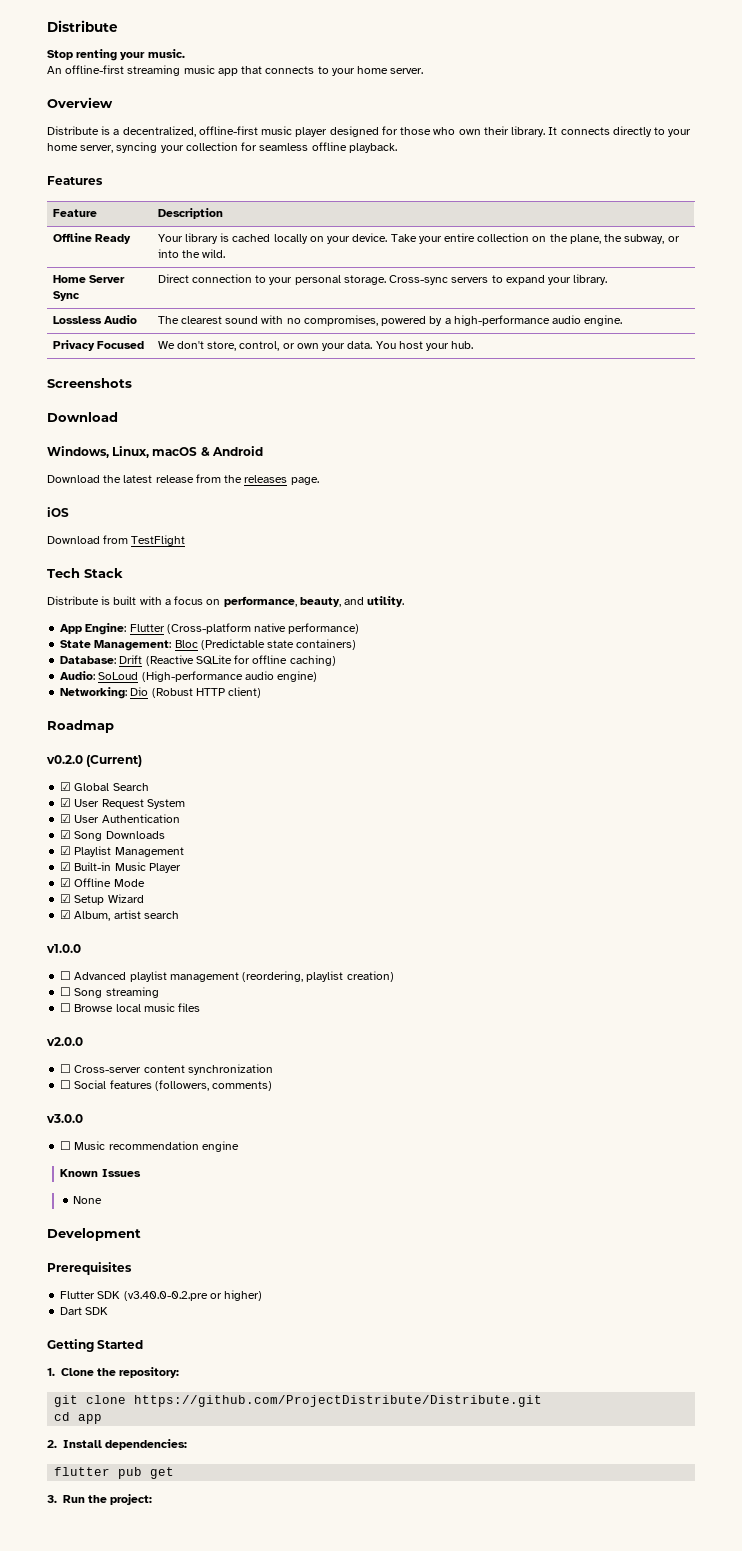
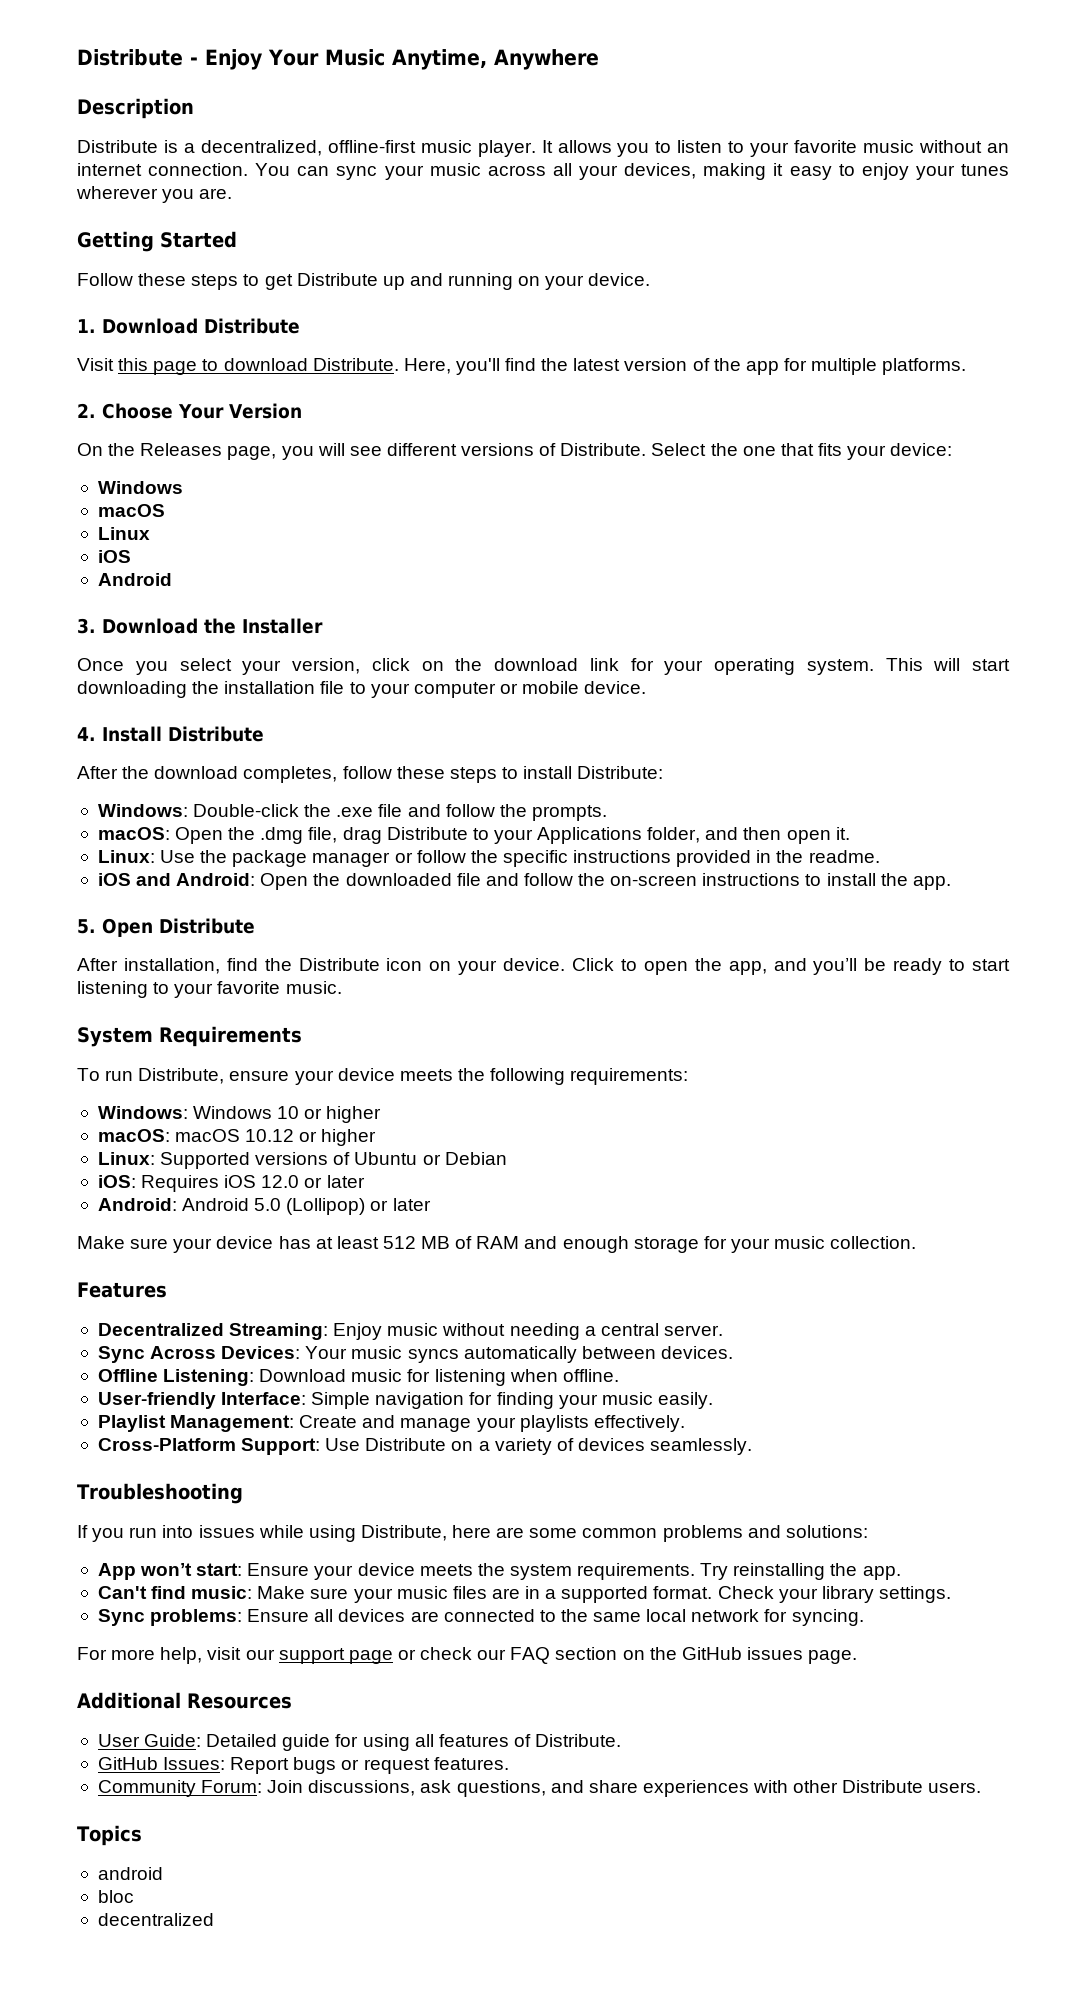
[47,20,118,32] [47,49,185,61] [47,65,424,76] [47,97,113,108] Distribute // Stop renting your music. // An offline-first streaming music app that connects to your home server. // Overview -> [77,49,599,70] [77,98,194,119] Distribute - Enjoy Your Music Anytime, Anywhere // Description
[295,126,692,137] [47,142,397,153] [47,176,103,185] [52,209,97,217] [157,208,223,219] [52,233,131,244] [157,233,680,244] [157,249,226,258] [52,275,125,283] [52,291,80,301] [157,274,608,285] [52,315,137,324] [157,315,623,326] [52,340,144,351] [157,341,474,351] [47,378,132,388] [47,412,118,422] [47,446,263,458] [47,474,319,485] [47,507,69,517] [47,535,186,546] [47,568,123,578] [47,596,405,607] [60,623,360,635] [60,639,357,651] [60,655,336,666] [60,671,318,682] [60,687,262,699] [47,720,114,733] [46,755,143,767] [60,782,149,791] [60,798,185,809] [60,814,180,823] [60,830,165,841] [60,846,184,857] [60,862,181,873] [60,878,145,887] [60,894,144,905] [60,910,179,921] [46,944,81,953] [60,971,394,982] [60,987,159,998] [60,1003,201,1012] [46,1037,83,1046] [60,1064,273,1075] [60,1080,273,1091] [46,1114,83,1123] [60,1141,239,1152] [60,1169,141,1177] [73,1196,103,1204] [47,1228,141,1241] [47,1262,132,1275] [60,1290,263,1301] [60,1307,109,1315] [47,1339,144,1352] [47,1367,180,1378] [54,1395,543,1407] [54,1412,103,1424] [47,1439,188,1450] [54,1467,175,1479] [47,1494,153,1505] player designed for those who own their library. It connects directly to your home server, syncing your collection for seamless offline playback. // Features // Feature | Description // Offline Ready | Your library is cached locally on your device. Take your entire collection on the plane, the subway, or into the wild. // Home Server Sync | Direct connection to your personal storage. Cross-sync servers to expand your library. // Lossless Audio | The clearest sound with no compromises, powered by a high-performance audio engine. // Privacy Focused | We don't store, control, or own your data. You host your hub. // Screenshots // Download // Windows, Linux, macOS & Android // Download the latest release from the releases page. // iOS // Download from TestFlight // Tech Stack // Distribute is built with a focus on performance, beauty, and utility. // App Engine: Flutter (Cross-platform native performance) // State Management: Bloc (Predictable state containers) // Database: Drift (Reactive SQLite for offline caching) // Audio: SoLoud (High-performance audio engine) // Networking: Dio (Robust HTTP client) // Roadmap // v0.2.0 (Current) // ☑ Global Search // ☑ User Request System // ☑ User Authentication // ☑ Song Downloads // ☑ Playlist Management // ☑ Built-in Music Player // ☑ Offline Mode // ☑ Setup Wizard // ☑ Album, artist search // v1.0.0 // ☐ Advanced playlist management (reordering, playlist creation) // ☐ Song streaming // ☐ Browse local music files // v2.0.0 // ☐ Cross-server content synchronization // ☐ Social features (followers, comments) // v3.0.0 // ☐ Music recommendation engine // Known Issues // None // Development // Prerequisites // Flutter SDK (v3.40.0-0.2.pre or higher) // Dart SDK // Getting Started // 1. Clone the repository: // git clone https://github.com/ProjectDistribute/Distribute.git // cd app // 2. Install dependencies: // flutter pub get // 3. Run the project: -> [477,140,1010,157] [77,163,1010,180] [76,186,233,203] [77,231,237,252] [77,273,651,290] [77,318,300,334] [77,358,967,375] [77,403,302,419] [77,443,953,460] [97,481,183,494] [97,504,165,517] [97,527,150,540] [97,550,131,563] [97,573,172,586] [77,618,323,634] [77,658,1010,675] [77,681,647,698] [77,726,264,742] [77,766,664,783] [97,804,607,821] [97,827,850,844] [97,850,880,867] [97,873,951,890] [77,918,255,937] [77,958,1011,975] [77,981,342,998] [77,1026,302,1047] [77,1068,689,1085] [97,1106,382,1123] [97,1129,377,1146] [97,1152,507,1169] [97,1175,365,1192] [97,1198,431,1215] [77,1236,917,1253] [77,1282,167,1298] [97,1323,723,1340] [97,1346,733,1363] [97,1369,619,1386] [97,1392,713,1409] [97,1415,685,1432] [97,1438,753,1455] [77,1483,243,1504] [77,1525,868,1542] [97,1563,901,1580] [97,1586,951,1603] [97,1609,864,1626] [77,1647,858,1664] [77,1692,292,1709] [97,1734,622,1751] [97,1757,509,1774] [97,1780,982,1797] [77,1825,142,1846] [97,1867,163,1880] [97,1890,134,1903] [97,1913,214,1926] player. It allows you to listen to your favorite music without an internet connection. You can sync your music across all your devices, making it easy to enjoy your tunes wherever you are. // Getting Started // Follow these steps to get Distribute up and running on your device. // 1. Download Distribute // Visit this page to download Distribute. Here, you'll find the latest version of the app for multiple platforms. // 2. Choose Your Version // On the Releases page, you will see different versions of Distribute. Select the one that fits your device: // Windows // macOS // Linux // iOS // Android // 3. Download the Installer // Once you select your version, click on the download link for your operating system. This will start downloading the installation file to your computer or mobile device. // 4. Install Distribute // After the download completes, follow these steps to install Distribute: // Windows: Double-click the .exe file and follow the prompts. // macOS: Open the .dmg file, drag Distribute to your Applications folder, and then open it. // Linux: Use the package manager or follow the specific instructions provided in the readme. // iOS and Android: Open the downloaded file and follow the on-screen instructions to install the app. // 5. Open Distribute // After installation, find the Distribute icon on your device. Click to open the app, and you’ll be ready to start listening to your favorite music. // System Requirements // To run Distribute, ensure your device meets the following requirements: // Windows: Windows 10 or higher // macOS: macOS 10.12 or higher // Linux: Supported versions of Ubuntu or Debian // iOS: Requires iOS 12.0 or later // Android: Android 5.0 (Lollipop) or later // Make sure your device has at least 512 MB of RAM and enough storage for your music collection. // Features // Decentralized Streaming: Enjoy music without needing a central server. // Sync Across Devices: Your music syncs automatically between devices. // Offline Listening: Download music for listening when offline. // User-friendly Interface: Simple navigation for finding your music easily. // Playlist Management: Create and manage your playlists effectively. // Cross-Platform Support: Use Distribute on a variety of devices seamlessly. // Troubleshooting // If you run into issues while using Distribute, here are some common problems and solutions: // App won’t start: Ensure your device meets the system requirements. Try reinstalling the app. // Can't find music: Make sure your music files are in a supported format. Check your library settings. // Sync problems: Ensure all devices are connected to the same local network for syncing. // For more help, visit our support page or check our FAQ section on the GitHub issues page. // Additional Resources // User Guide: Detailed guide for using all features of Distribute. // GitHub Issues: Report bugs or request features. // Community Forum: Join discussions, ask questions, and share experiences with other Distribute users. // Topics // android // bloc // decentralized

